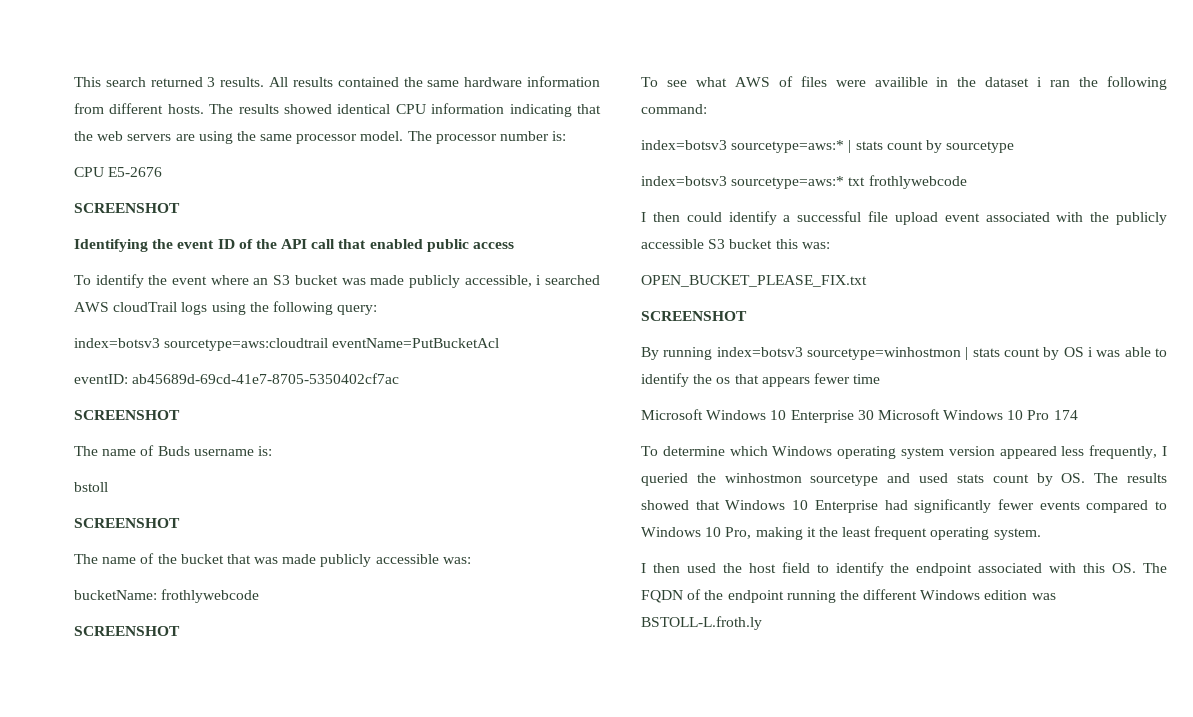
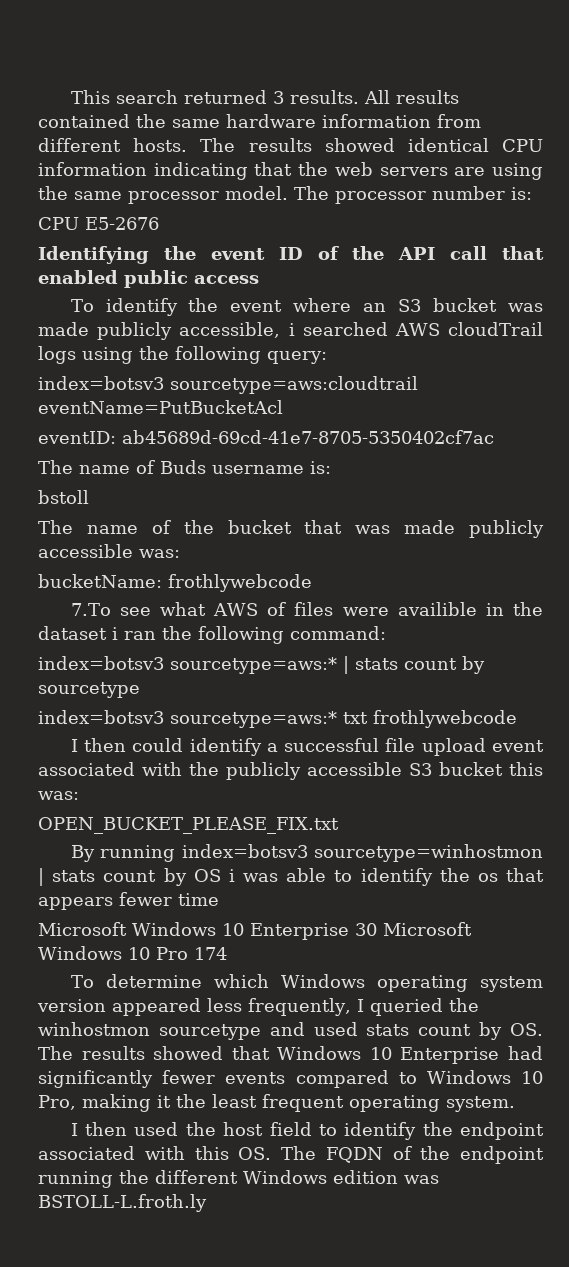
[74,203,180,213] // SCREENSHOT -> (159, 223) none
[74,410,180,420] // SCREENSHOT -> (494, 437) none
[74,518,180,528] // SCREENSHOT -> (89, 497) none
[74,626,180,636] [641,77,658,87] SCREENSHOT // To -> [70,603,111,616] 7.To
[641,311,747,321] // SCREENSHOT -> (339, 825) none

